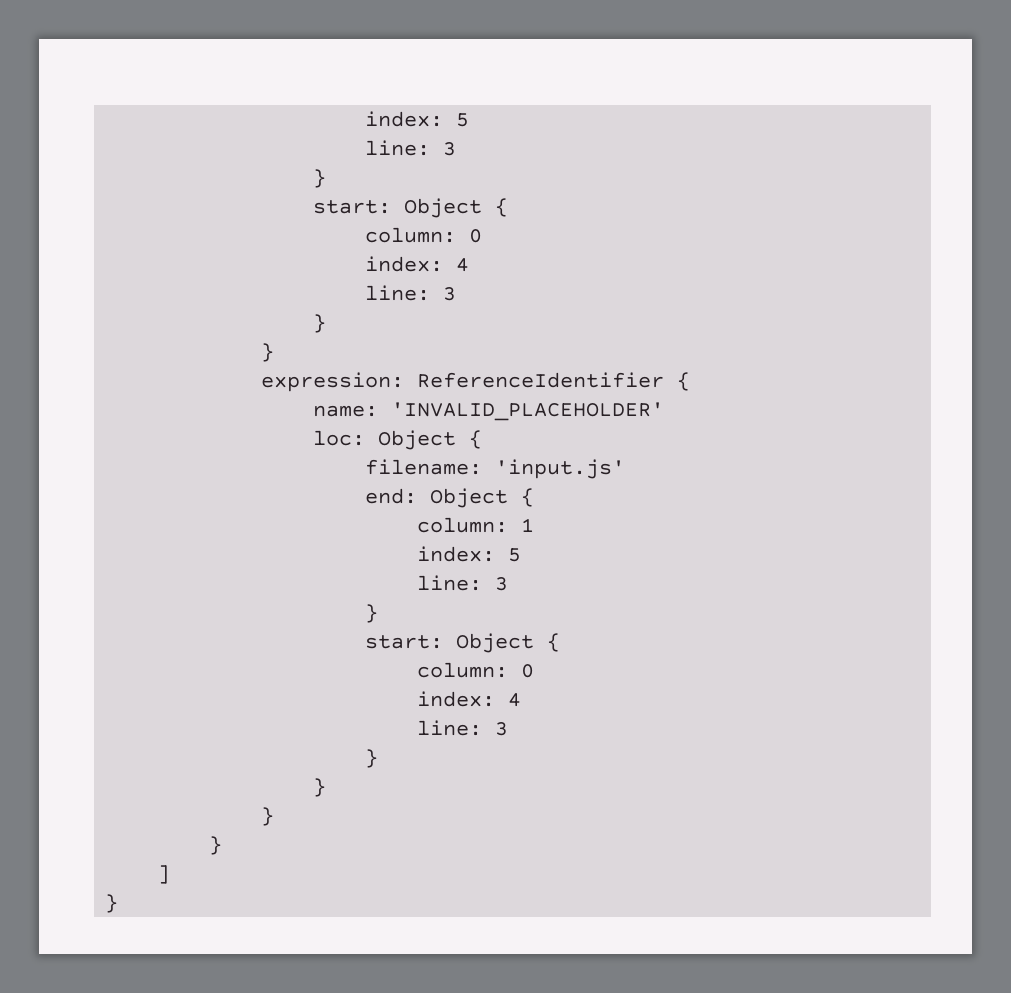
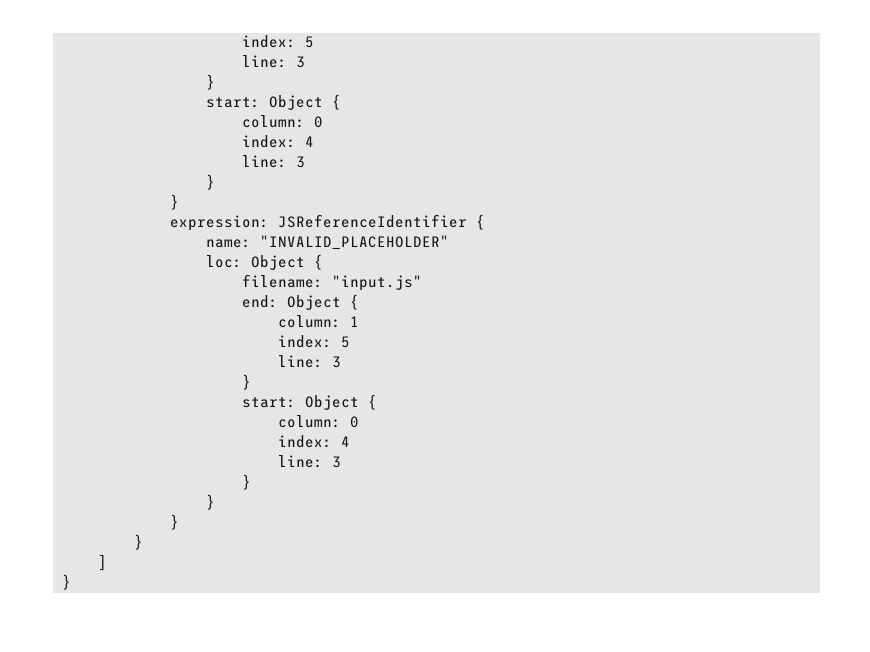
[417,372,665,388] ReferenceIdentifier -> [277,214,467,228] JSReferenceIdentifier
[391,402,665,421] 'INVALID_PLACEHOLDER' -> [259,235,449,250] "INVALID_PLACEHOLDER"
[495,459,626,479] 'input.js' -> [331,275,422,291] "input.js"

